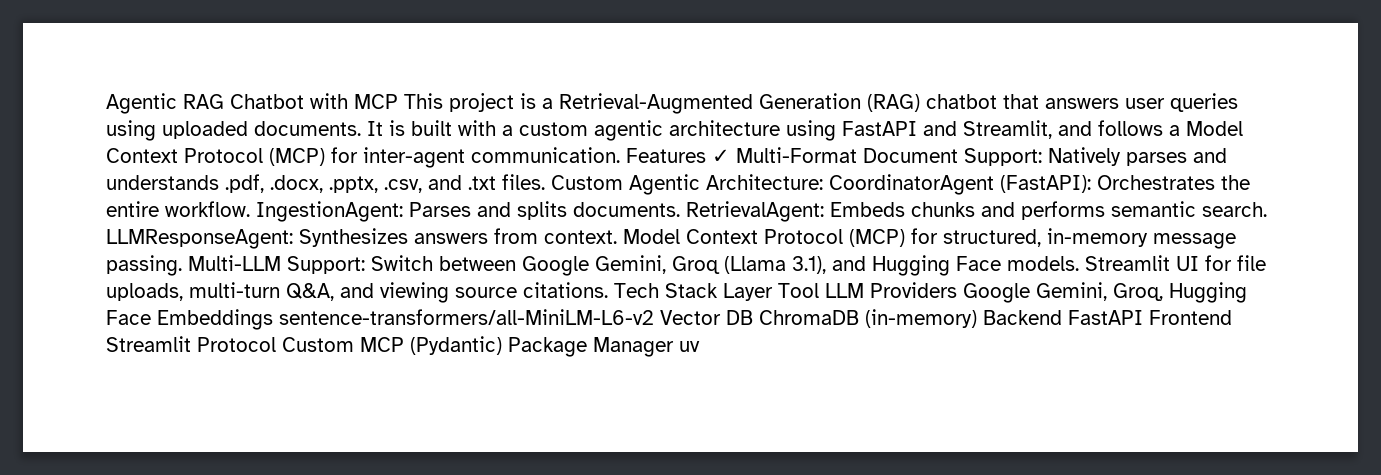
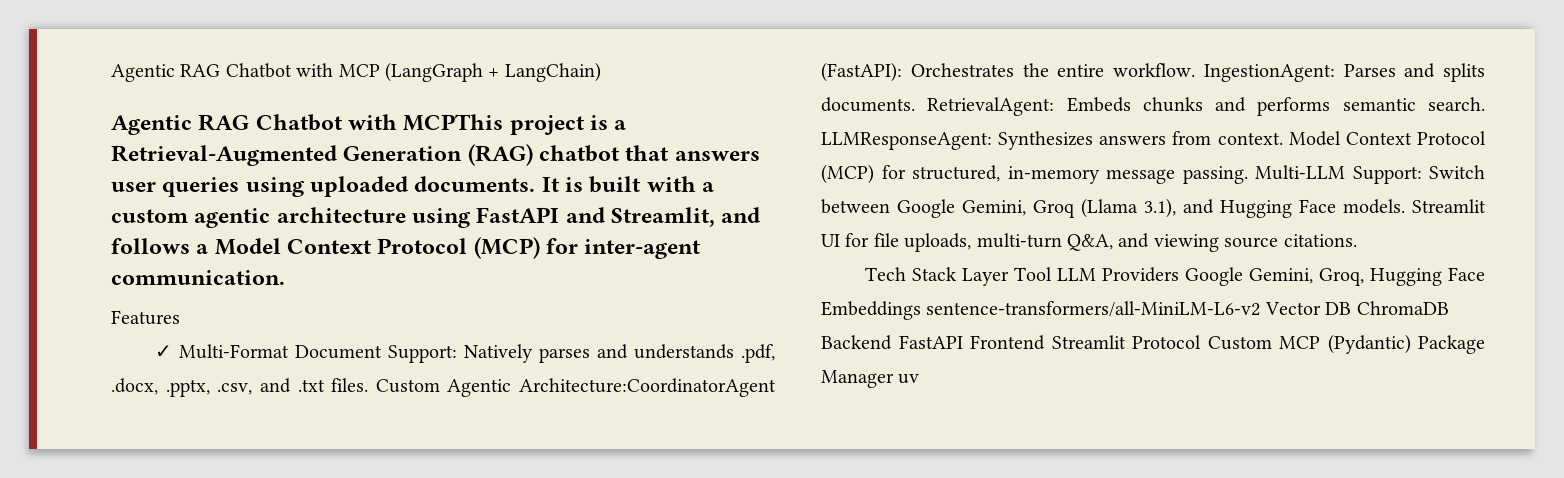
[404,93,443,109] This -> [385,62,601,82] [111,114,504,135] (LangGraph + LangChain) // Agentic RAG Chatbot with MCPThis
(620, 155) none -> (285, 277) //
(706, 155) none -> (180, 317) //
[706,174,994,195] Architecture: CoordinatorAgent -> [519,378,776,397] Architecture:CoordinatorAgent
(608, 290) none -> (1357, 240) //
[865,309,977,328] (in-memory) -> (1449, 308) none

